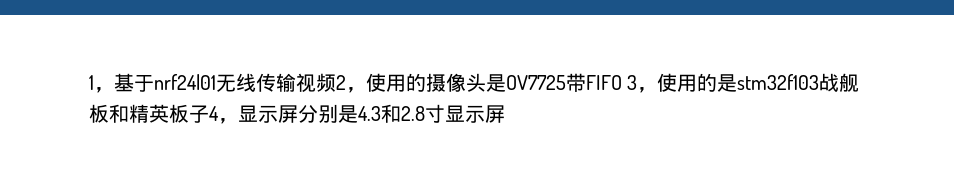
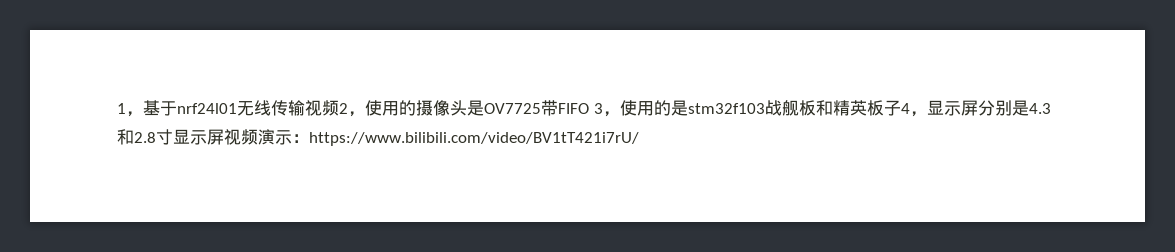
(505, 114) none -> [224,129,639,146] 视频演示：https://www.bilibili.com/video/BV1tT421i7rU/

